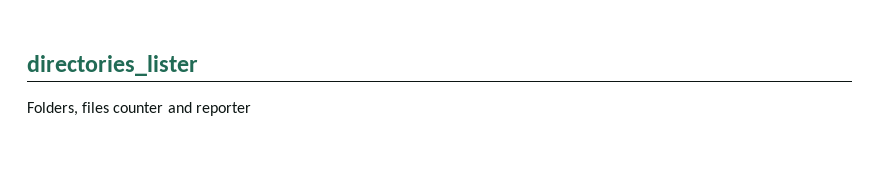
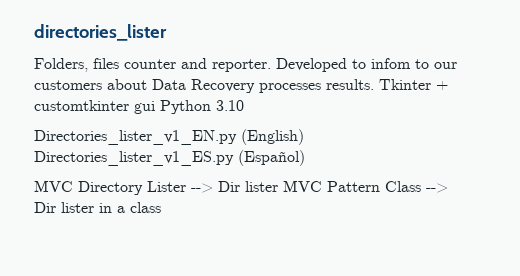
[195,102,251,116] reporter -> [212,58,457,72] [34,79,448,93] [34,100,244,114] [34,129,304,145] [34,150,305,166] [34,180,448,195] [34,202,161,213] reporter. Developed to infom to our customers about Data Recovery processes results. Tkinter + customtkinter gui Python 3.10 // Directories_lister_v1_EN.py (English) Directories_lister_v1_ES.py (Español) // MVC Directory Lister --> Dir lister MVC Pattern Class --> Dir lister in a class

